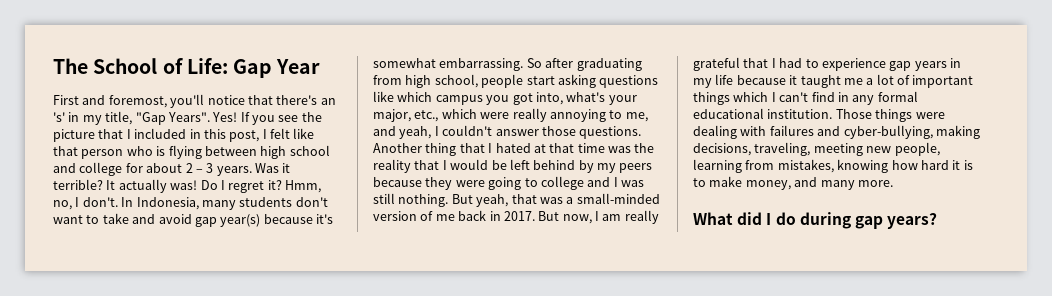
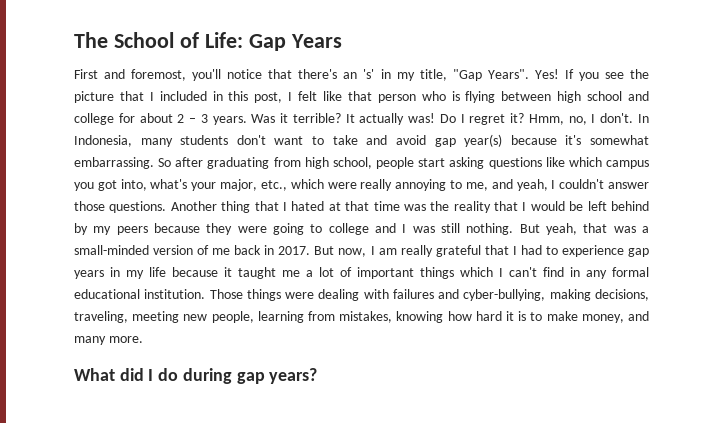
[276,59,321,74] Year -> [290,34,342,48] Years

